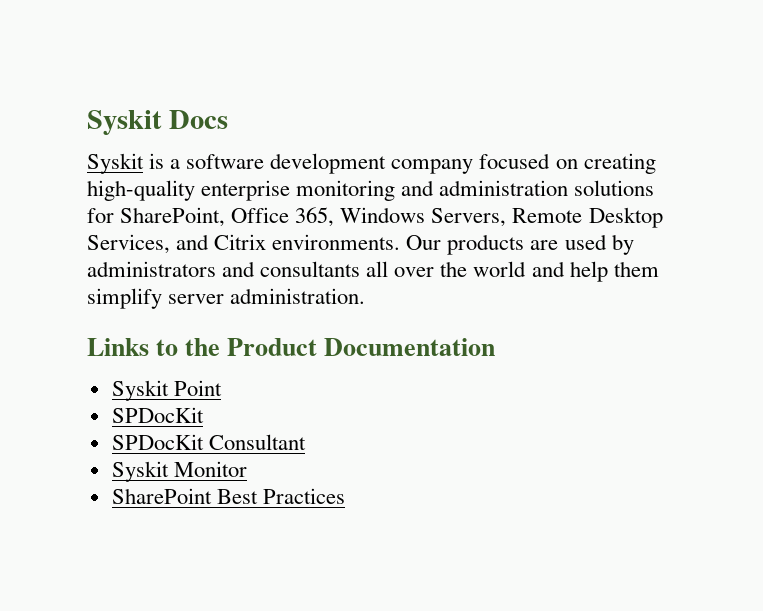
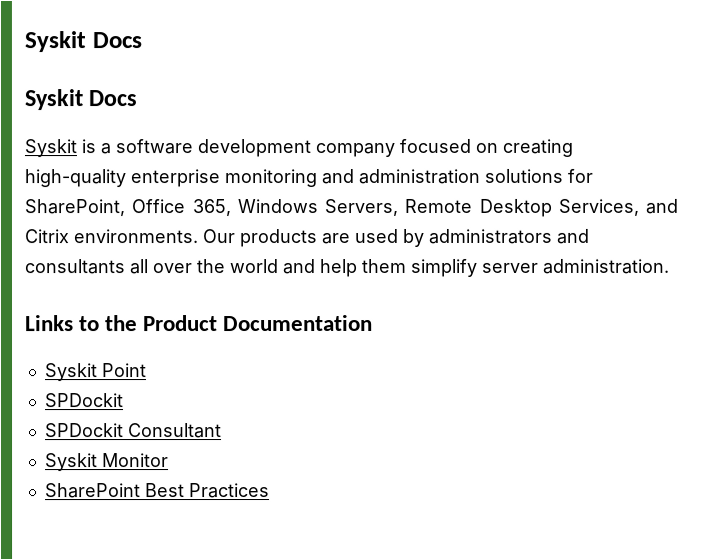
[87,110,228,135] Syskit Docs -> [24,31,142,53] [24,89,138,111] Syskit Docs // Syskit Docs
[111,407,204,423] [111,434,204,450] SPDocKit // SPDocKit -> [44,393,124,408] [44,423,124,438] SPDockit // SPDockit

